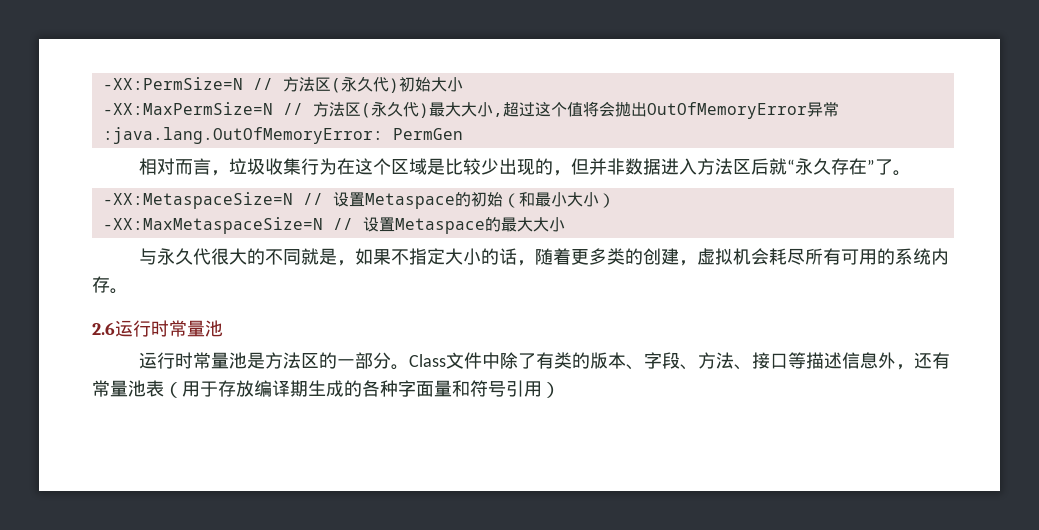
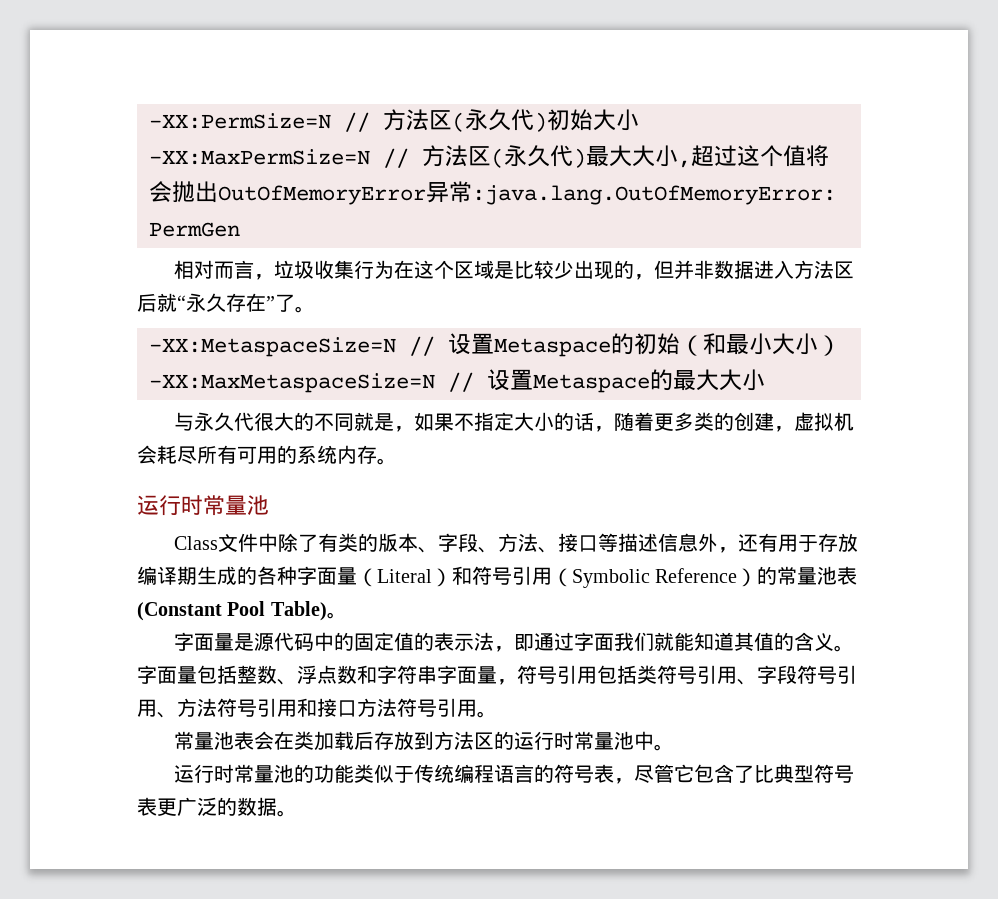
[92,322,115,335] 2.6 -> (397, 461) none
[138,352,409,370] 运行时常量池是方法区的一部分。 -> (269, 505) none
[92,380,182,398] 常量池表（ -> (779, 542) none
(452, 388) none -> [357,568,452,587] （Literal）
[542,382,560,398] ） -> [552,566,858,588] [137,601,347,621] [174,632,855,652] [137,665,857,685] [137,698,497,718] [174,731,675,751] [174,764,855,784] [137,797,297,817] （Symbolic Reference）的常量池表(Constant Pool Table)。 // 字面量是源代码中的固定值的表示法，即通过字面我们就能知道其值的含义。字面量包括整数、浮点数和字符串字面量，符号引用包括类符号引用、字段符号引用、方法符号引用和接口方法符号引用。 // 常量池表会在类加载后存放到方法区的运行时常量池中。 // 运行时常量池的功能类似于传统编程语言的符号表，尽管它包含了比典型符号表更广泛的数据。

